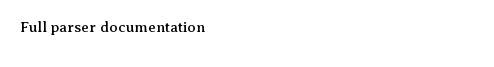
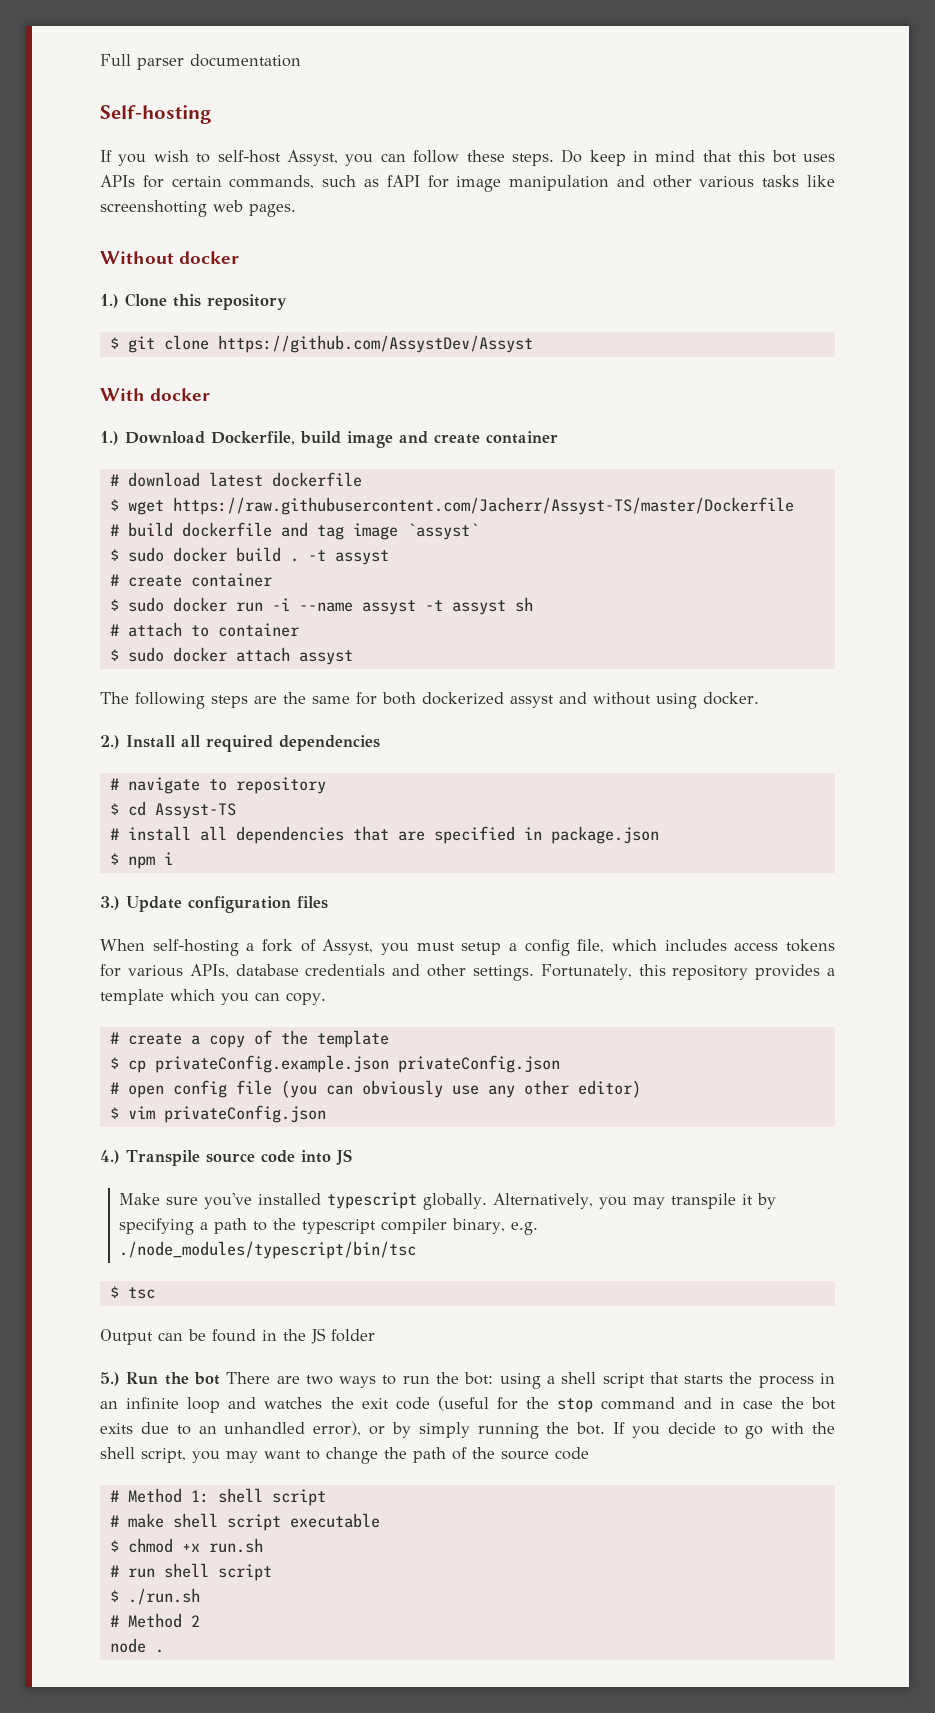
(206, 26) none -> [100,105,212,124] [100,149,836,166] [100,175,836,192] [100,200,296,217] [100,251,240,264] [100,293,287,310] [109,335,533,353] [100,388,211,401] [100,431,558,448] [109,472,362,487] [109,497,794,515] [109,522,479,540] [109,547,389,565] [109,573,272,587] [109,597,533,615] [109,622,299,637] [109,647,353,665] [100,692,759,709] [100,735,380,752] [109,777,326,794] [109,801,236,819] [109,826,659,844] [109,852,173,869] [100,896,328,913] [100,939,835,956] [100,964,835,981] [100,989,326,1005] [109,1030,389,1048] [109,1055,560,1073] [109,1080,641,1098] [109,1105,326,1123] [100,1149,352,1166] [119,1192,777,1210] [119,1218,539,1235] [119,1241,417,1259] [109,1286,155,1299] [100,1328,375,1345] [100,1372,835,1389] [100,1396,837,1413] [100,1421,836,1439] [100,1447,589,1464] [109,1488,326,1506] [109,1513,380,1531] [109,1538,263,1553] [109,1563,272,1581] [109,1588,200,1605] [109,1613,200,1628] [109,1638,164,1653] // Self-hosting // If you wish to self-host Assyst, you can follow these steps. Do keep in mind that this bot uses APIs for certain commands, such as fAPI for image manipulation and other various tasks like screenshotting web pages. // Without docker // 1.) Clone this repository // $ git clone https://github.com/AssystDev/Assyst // With docker // 1.) Download Dockerfile, build image and create container // # download latest dockerfile // $ wget https://raw.githubusercontent.com/Jacherr/Assyst-TS/master/Dockerfile // # build dockerfile and tag image `assyst` // $ sudo docker build . -t assyst // # create container // $ sudo docker run -i --name assyst -t assyst sh // # attach to container // $ sudo docker attach assyst // The following steps are the same for both dockerized assyst and without using docker. // 2.) Install all required dependencies // # navigate to repository // $ cd Assyst-TS // # install all dependencies that are specified in package.json // $ npm i // 3.) Update configuration files // When self-hosting a fork of Assyst, you must setup a config file, which includes access tokens for various APIs, database credentials and other settings. Fortunately, this repository provides a template which you can copy. // # create a copy of the template // $ cp privateConfig.example.json privateConfig.json // # open config file (you can obviously use any other editor) // $ vim privateConfig.json // 4.) Transpile source code into JS // Make sure you've installed typescript globally. Alternatively, you may transpile it by specifying a path to the typescript compiler binary, e.g. ./node_modules/typescript/bin/tsc // $ tsc // Output can be found in the JS folder // 5.) Run the bot There are two ways to run the bot: using a shell script that starts the process in an infinite loop and watches the exit code (useful for the stop command and in case the bot exits due to an unhandled error), or by simply running the bot. If you decide to go with the shell script, you may want to change the path of the source code // # Method 1: shell script // # make shell script executable // $ chmod +x run.sh // # run shell script // $ ./run.sh // # Method 2 // node .

